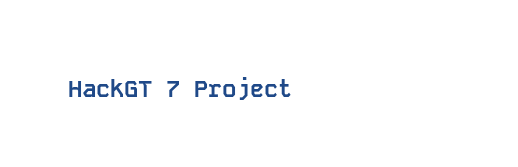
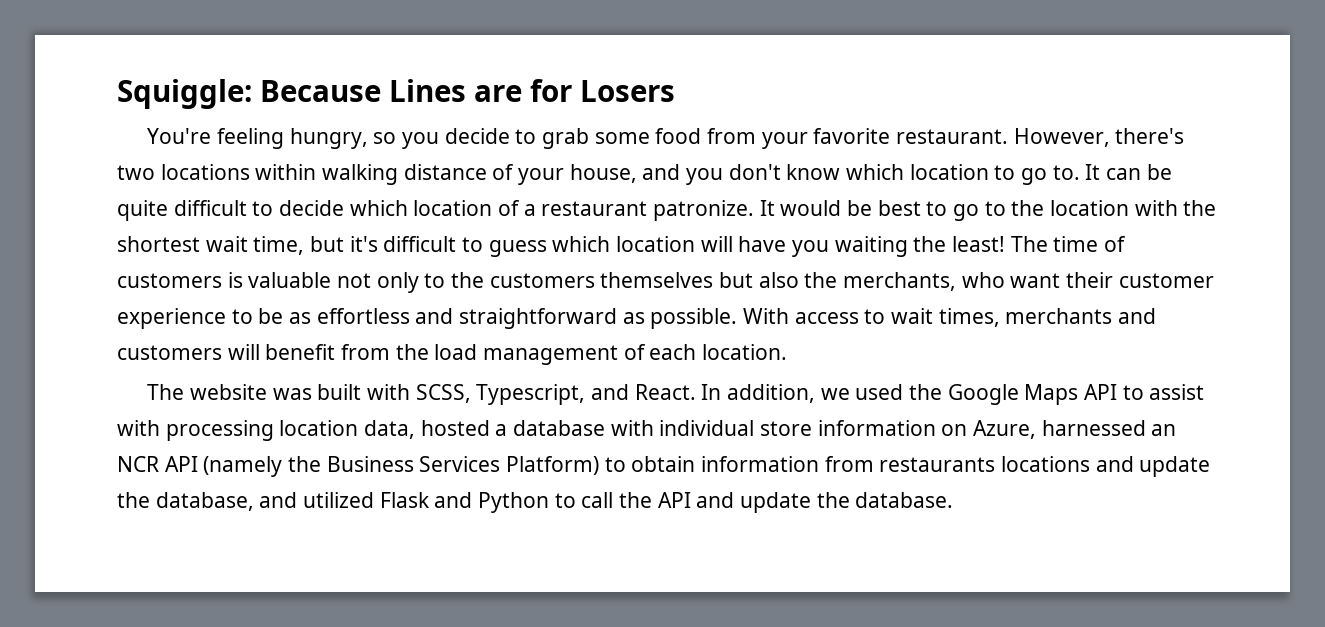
[68,77,292,100] HackGT 7 Project -> [117,79,675,109] [147,128,1185,149] [117,164,1172,185] [117,200,1217,221] [117,236,1127,257] [117,272,1214,293] [117,308,1157,329] [117,344,788,365] [147,384,1205,405] [117,420,1177,441] [117,456,1211,477] [117,492,954,513] Squiggle: Because Lines are for Losers // You're feeling hungry, so you decide to grab some food from your favorite restaurant. However, there's two locations within walking distance of your house, and you don't know which location to go to. It can be quite difficult to decide which location of a restaurant patronize. It would be best to go to the location with the shortest wait time, but it's difficult to guess which location will have you waiting the least! The time of customers is valuable not only to the customers themselves but also the merchants, who want their customer experience to be as effortless and straightforward as possible. With access to wait times, merchants and customers will benefit from the load management of each location. // The website was built with SCSS, Typescript, and React. In addition, we used the Google Maps API to assist with processing location data, hosted a database with individual store information on Azure, harnessed an NCR API (namely the Business Services Platform) to obtain information from restaurants locations and update the database, and utilized Flask and Python to call the API and update the database.

